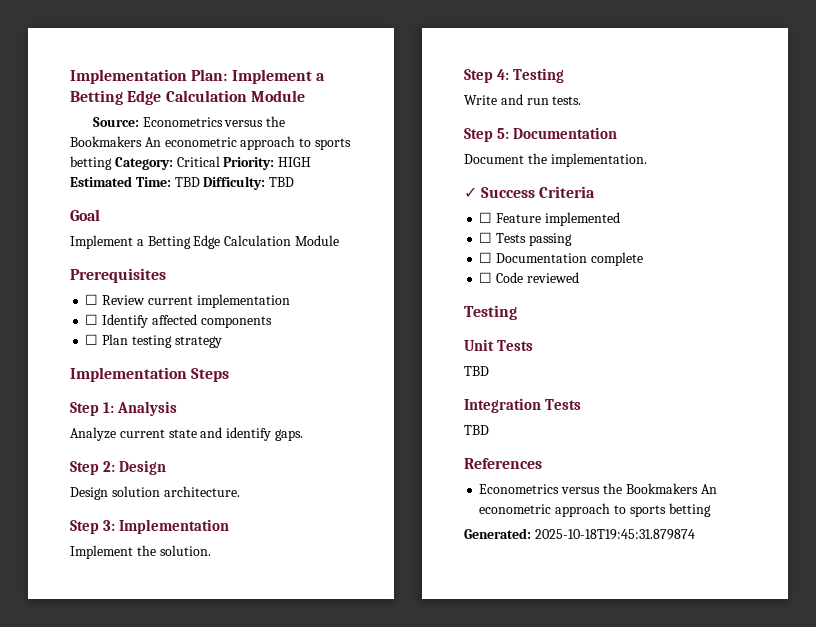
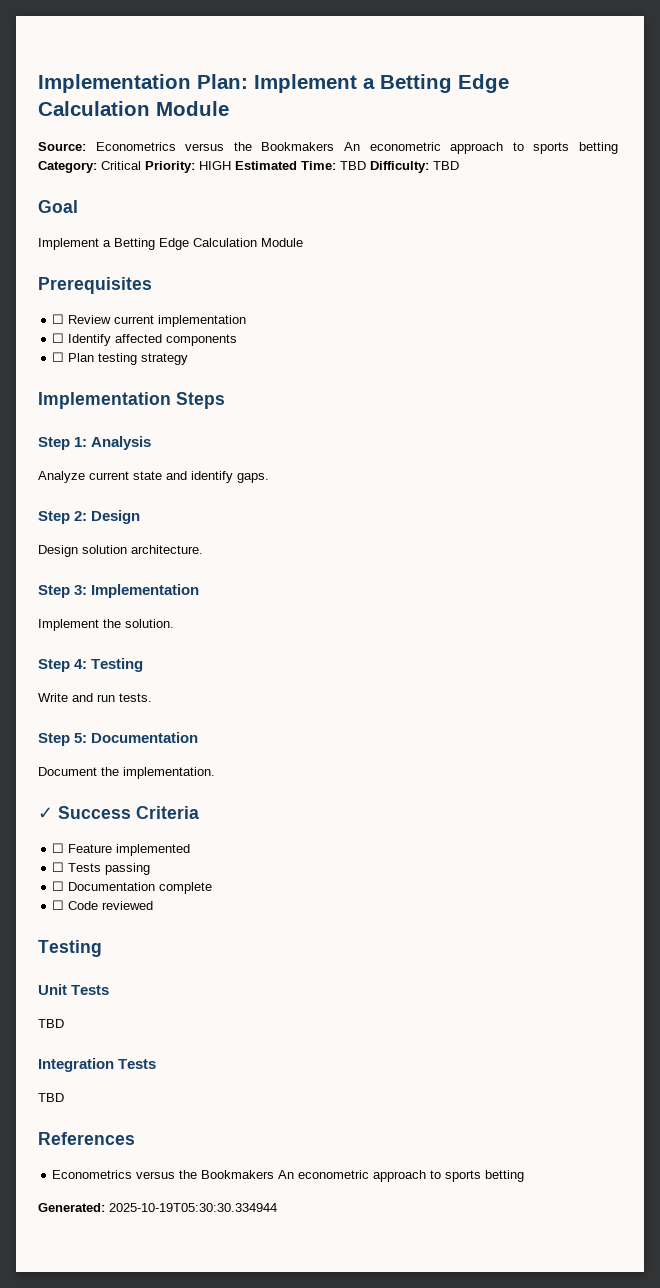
[534,529,695,540] 2025-10-18T19:45:31.879874 -> [109,1203,277,1212] 2025-10-19T05:30:30.334944

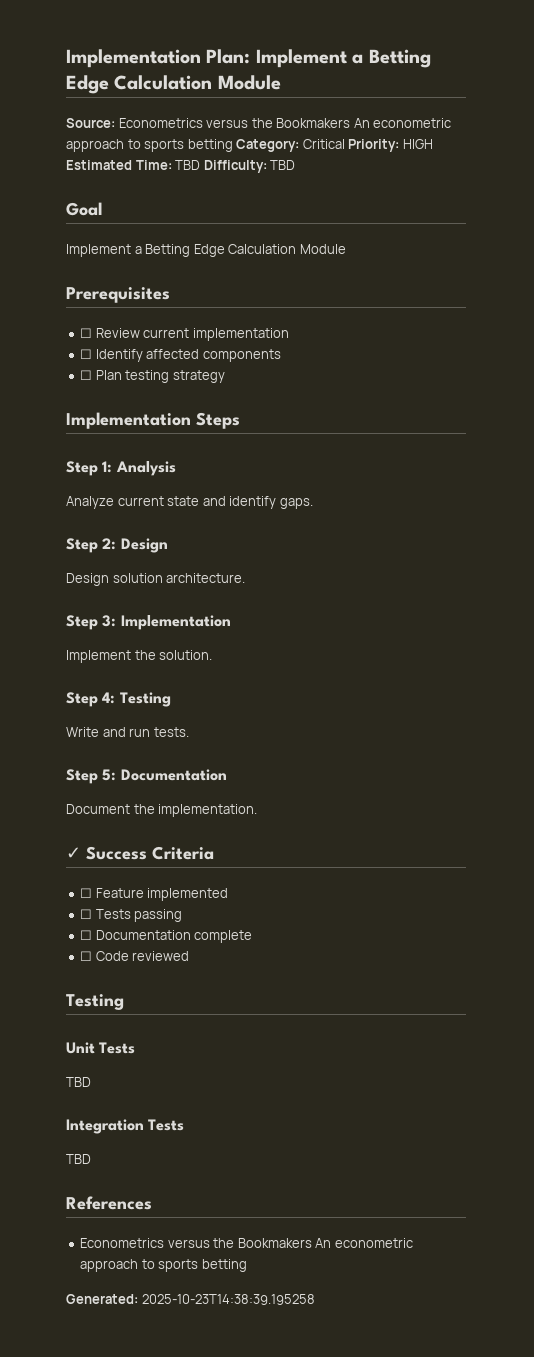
[109,1203,277,1212] 2025-10-19T05:30:30.334944 -> [141,1294,315,1305] 2025-10-23T14:38:39.195258

